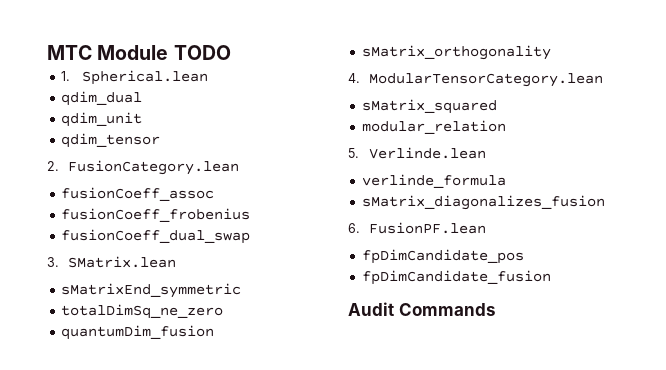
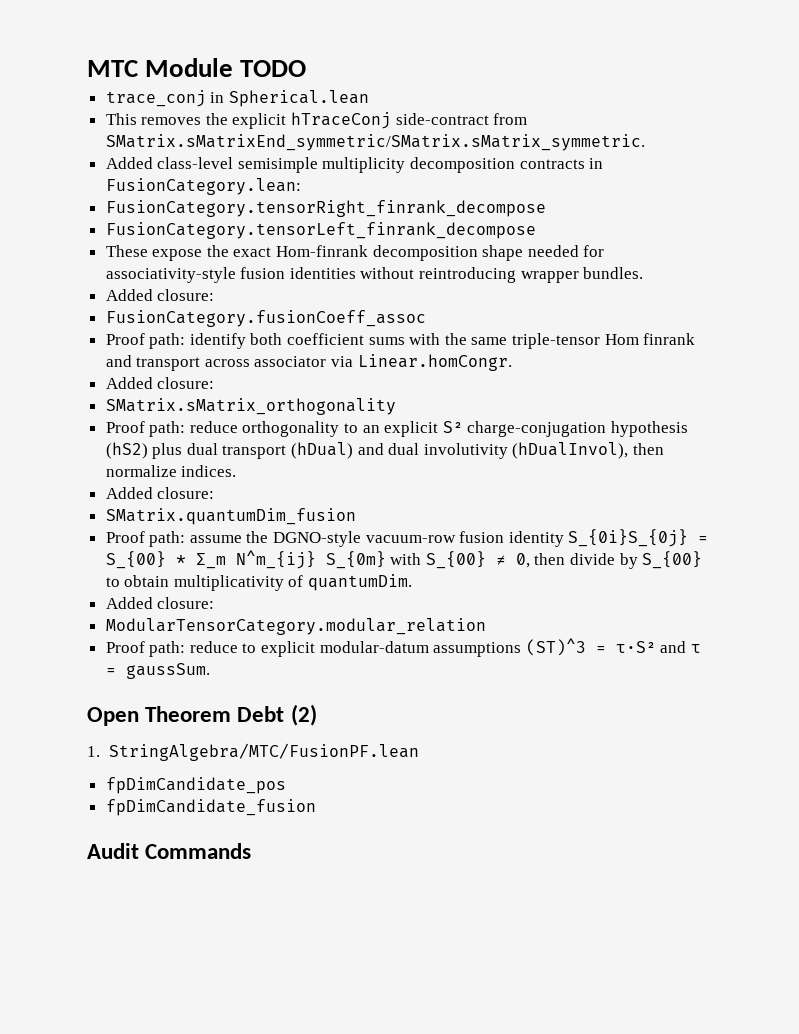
[60,71,70,81] 1. -> [105,90,225,107] trace_conj in
[60,91,142,106] [60,112,142,127] [60,133,160,148] [47,160,240,175] [60,187,214,201] [60,208,250,222] [60,229,250,244] [47,256,177,268] [60,283,241,298] [60,304,223,319] [60,325,214,340] [361,45,551,60] [348,73,604,87] [361,99,497,114] [361,120,506,134] [348,147,487,159] [361,174,506,188] [361,195,605,210] [348,222,487,234] qdim_dual // qdim_unit // qdim_tensor // 2. FusionCategory.lean // fusionCoeff_assoc // fusionCoeff_frobenius // fusionCoeff_dual_swap // 3. SMatrix.lean // sMatrixEnd_symmetric // totalDimSq_ne_zero // quantumDim_fusion // sMatrix_orthogonality // 4. ModularTensorCategory.lean // sMatrix_squared // modular_relation // 5. Verlinde.lean // verlinde_formula // sMatrix_diagonalizes_fusion // 6. FusionPF.lean -> [105,112,528,129] [105,134,645,151] [105,157,604,173] [105,178,301,195] [105,200,546,217] [105,222,536,239] [105,245,605,261] [105,267,644,283] [105,289,215,301] [105,310,426,327] [105,333,696,349] [105,354,512,371] [105,377,215,389] [105,398,396,415] [105,421,689,437] [105,442,665,459] [105,465,237,477] [105,487,215,499] [105,508,356,525] [105,529,709,547] [105,550,703,569] [105,574,413,591] [105,597,215,609] [105,618,486,635] [105,638,702,657] [105,663,210,679] [87,704,317,726] [87,743,419,761] This removes the explicit hTraceConj side-contract from SMatrix.sMatrixEnd_symmetric/SMatrix.sMatrix_symmetric. // Added class-level semisimple multiplicity decomposition contracts in FusionCategory.lean: // FusionCategory.tensorRight_finrank_decompose // FusionCategory.tensorLeft_finrank_decompose // These expose the exact Hom-finrank decomposition shape needed for associativity-style fusion identities without reintroducing wrapper bundles. // Added closure: // FusionCategory.fusionCoeff_assoc // Proof path: identify both coefficient sums with the same triple-tensor Hom finrank and transport across associator via Linear.homCongr. // Added closure: // SMatrix.sMatrix_orthogonality // Proof path: reduce orthogonality to an explicit S² charge-conjugation hypothesis (hS2) plus dual transport (hDual) and dual involutivity (hDualInvol), then normalize indices. // Added closure: // SMatrix.quantumDim_fusion // Proof path: assume the DGNO-style vacuum-row fusion identity S_{0i}S_{0j} = S_{00} * Σ_m N^m_{ij} S_{0m} with S_{00} ≠ 0, then divide by S_{00} to obtain multiplicativity of quantumDim. // Added closure: // ModularTensorCategory.modular_relation // Proof path: reduce to explicit modular-datum assumptions (ST)^3 = τ·S² and τ = gaussSum. // Open Theorem Debt (2) // 1. StringAlgebra/MTC/FusionPF.lean

